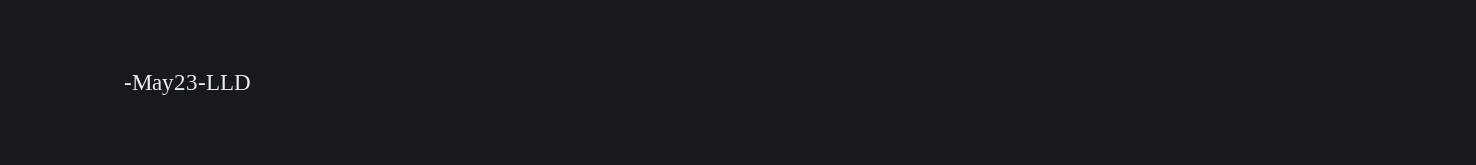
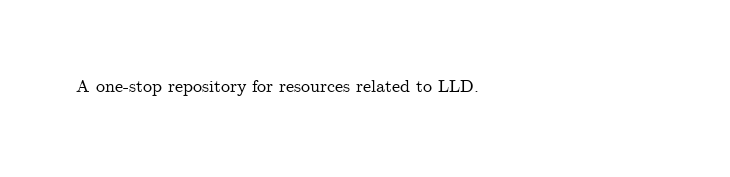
[124,75,251,95] -May23-LLD -> [76,80,479,96] A one-stop repository for resources related to LLD.

